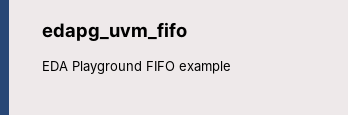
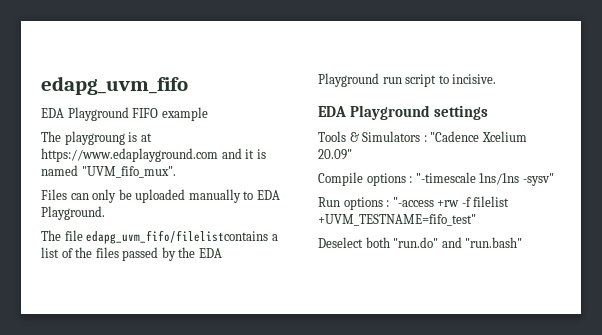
(231, 67) none -> [41,131,152,145] [41,148,266,162] [41,165,176,178] [41,189,280,203] [41,206,105,220] [41,230,278,244] [41,247,222,261] [318,73,497,87] [318,105,489,120] [318,131,527,142] [318,149,352,160] [318,172,554,186] [318,196,510,210] [318,214,476,226] [318,237,523,248] // The playgroung is at https://www.edaplayground.com and it is named "UVM_fifo_mux". // Files can only be uploaded manually to EDA Playground. // The file edapg_uvm_fifo/filelistcontains a list of the files passed by the EDA Playground run script to incisive. // EDA Playground settings // Tools & Simulators : "Cadence Xcelium 20.09" // Compile options : "-timescale 1ns/1ns -sysv" // Run options : "-access +rw -f filelist +UVM_TESTNAME=fifo_test" // Deselect both "run.do" and "run.bash"

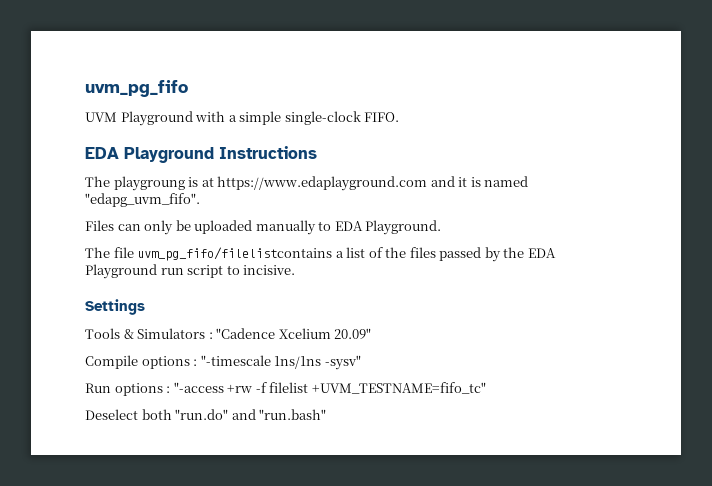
[41,76,188,95] [41,107,208,121] edapg_uvm_fifo // EDA Playground FIFO example -> [85,80,188,97] [85,111,400,126] [85,146,317,163] uvm_pg_fifo // UVM Playground with a simple single-clock FIFO. // EDA Playground Instructions
[81,166,176,178] "UVM_fifo_mux". -> [85,193,200,207] "edapg_uvm_fifo".
[86,230,269,244] edapg_uvm_fifo/filelistcontains -> [137,247,333,261] uvm_pg_fifo/filelistcontains
[318,105,489,120] EDA Playground settings -> [85,299,145,315] Settings
[318,214,476,226] +UVM_TESTNAME=fifo_test" -> [311,382,486,394] +UVM_TESTNAME=fifo_tc"

